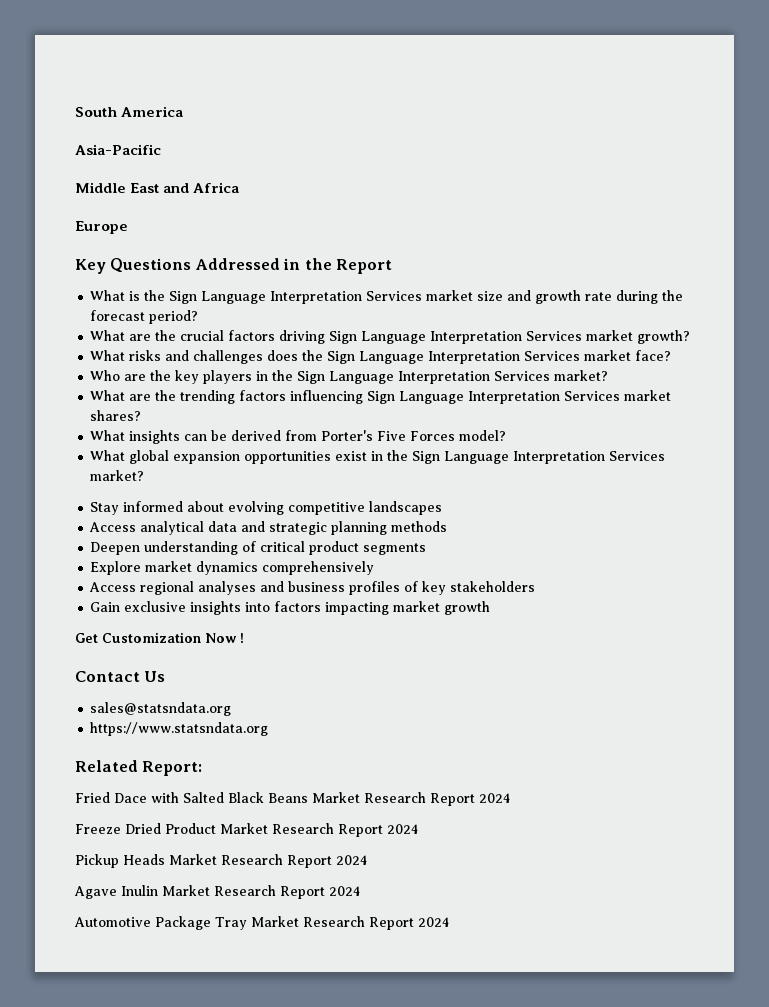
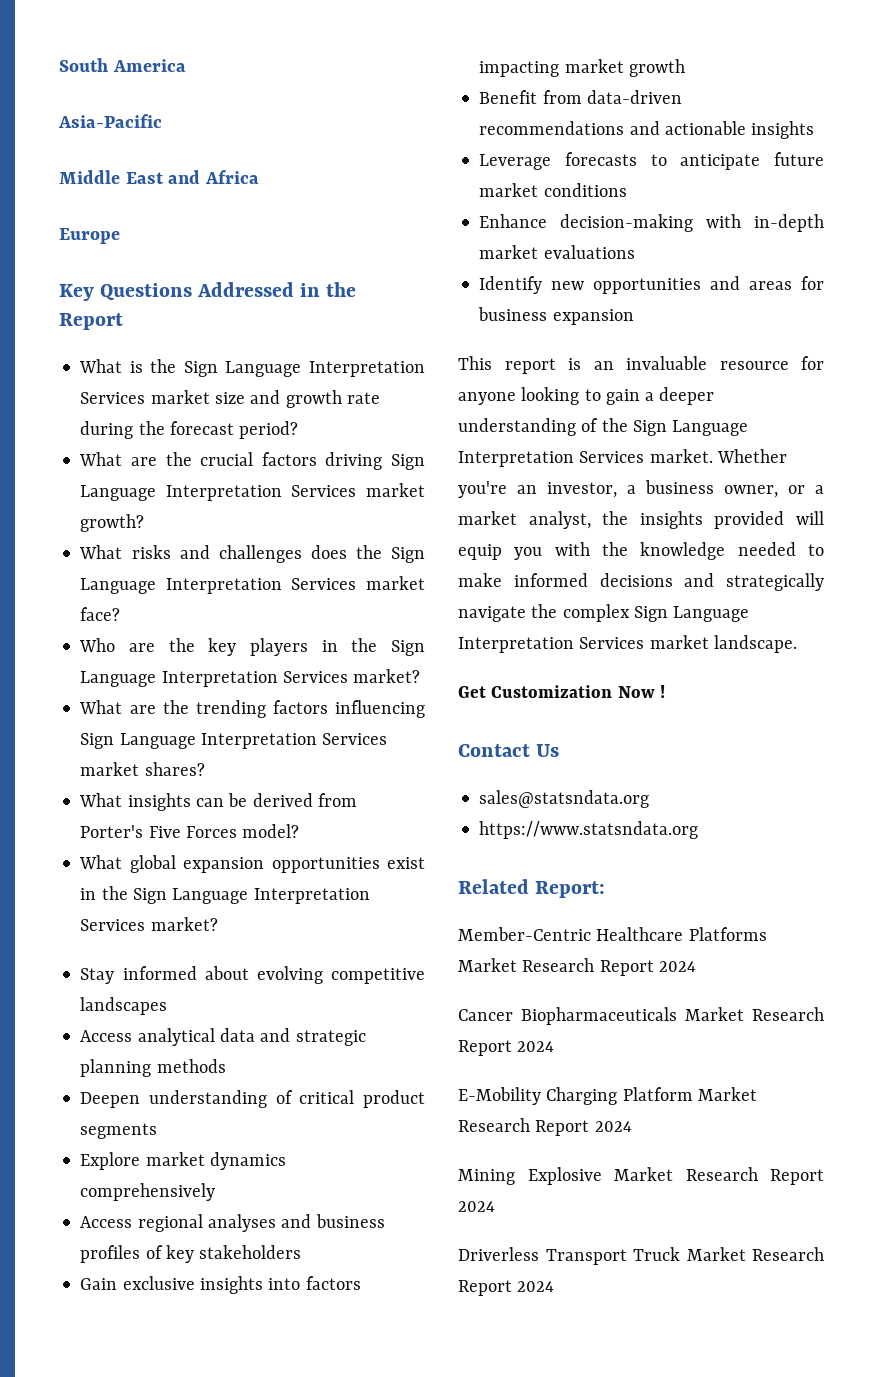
(491, 608) none -> [479,90,682,104] [479,121,815,139] [479,152,824,170] [479,183,627,197] [479,214,824,232] [479,245,635,259] [479,276,824,294] [478,307,634,325] [458,356,824,374] [458,387,715,405] [458,418,749,436] [458,449,787,467] [458,480,824,498] [458,511,824,529] [458,542,824,560] [458,573,824,591] [458,604,750,622] [458,635,797,653] // Benefit from data-driven recommendations and actionable insights // Leverage forecasts to anticipate future market conditions // Enhance decision-making with in-depth market evaluations // Identify new opportunities and areas for business expansion // This report is an invaluable resource for anyone looking to gain a deeper understanding of the Sign Language Interpretation Services market. Whether you're an investor, a business owner, or a market analyst, the insights provided will equip you with the knowledge needed to make informed decisions and strategically navigate the complex Sign Language Interpretation Services market landscape.
[75,792,510,806] [75,823,418,837] [75,854,367,868] [74,885,360,899] [74,916,247,930] Fried Dace with Salted Black Beans Market Research Report 2024 // Freeze Dried Product Market Research Report 2024 // Pickup Heads Market Research Report 2024 // Agave Inulin Market Research Report 2024 // Automotive Package Tray -> [458,927,767,941] [458,958,696,976] [458,1007,824,1025] [458,1040,555,1056] [458,1087,757,1105] [458,1118,632,1136] [458,1167,824,1185] [458,1201,495,1212] [458,1247,680,1265] Member-Centric Healthcare Platforms Market Research Report 2024 // Cancer Biopharmaceuticals Market Research Report 2024 // E-Mobility Charging Platform Market Research Report 2024 // Mining Explosive Market Research Report 2024 // Driverless Transport Truck

